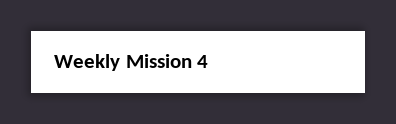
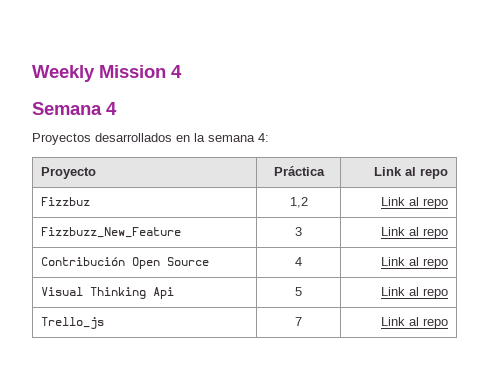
(209, 61) none -> [32,102,117,115] [32,133,269,145] [40,167,96,179] [273,166,325,176] [374,167,449,179] [40,197,90,206] [289,197,308,208] [381,197,449,209] [40,227,181,238] [295,227,302,236] [381,227,449,239] [40,257,209,269] [295,257,302,266] [381,257,449,269] [40,287,174,299] [295,287,302,296] [381,287,449,299] [40,317,104,329] [295,317,302,326] [381,317,449,329] // Semana 4 // Proyectos desarrollados en la semana 4: // Proyecto | Práctica | Link al repo // Fizzbuz | 1,2 | Link al repo // Fizzbuzz_New_Feature | 3 | Link al repo // Contribución Open Source | 4 | Link al repo // Visual Thinking Api | 5 | Link al repo // Trello_js | 7 | Link al repo

